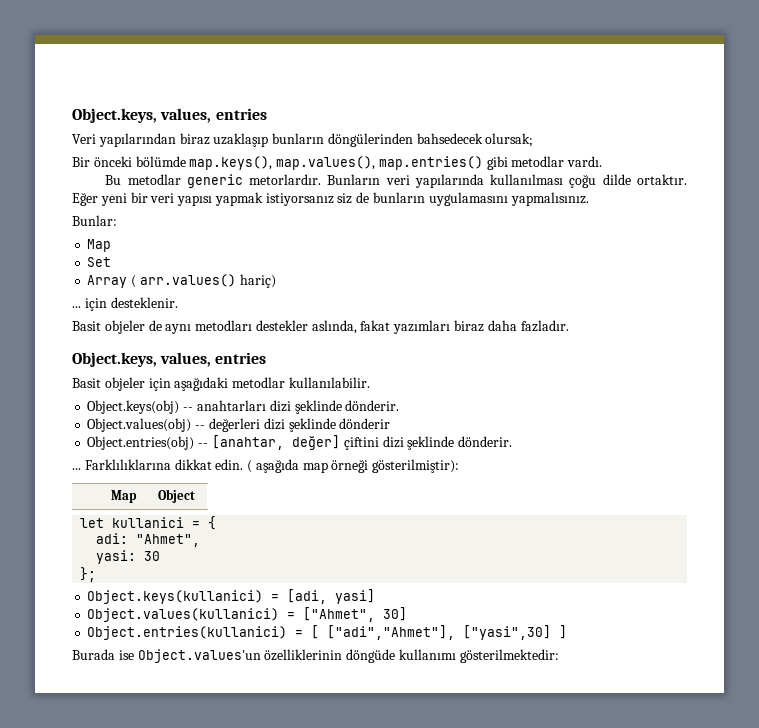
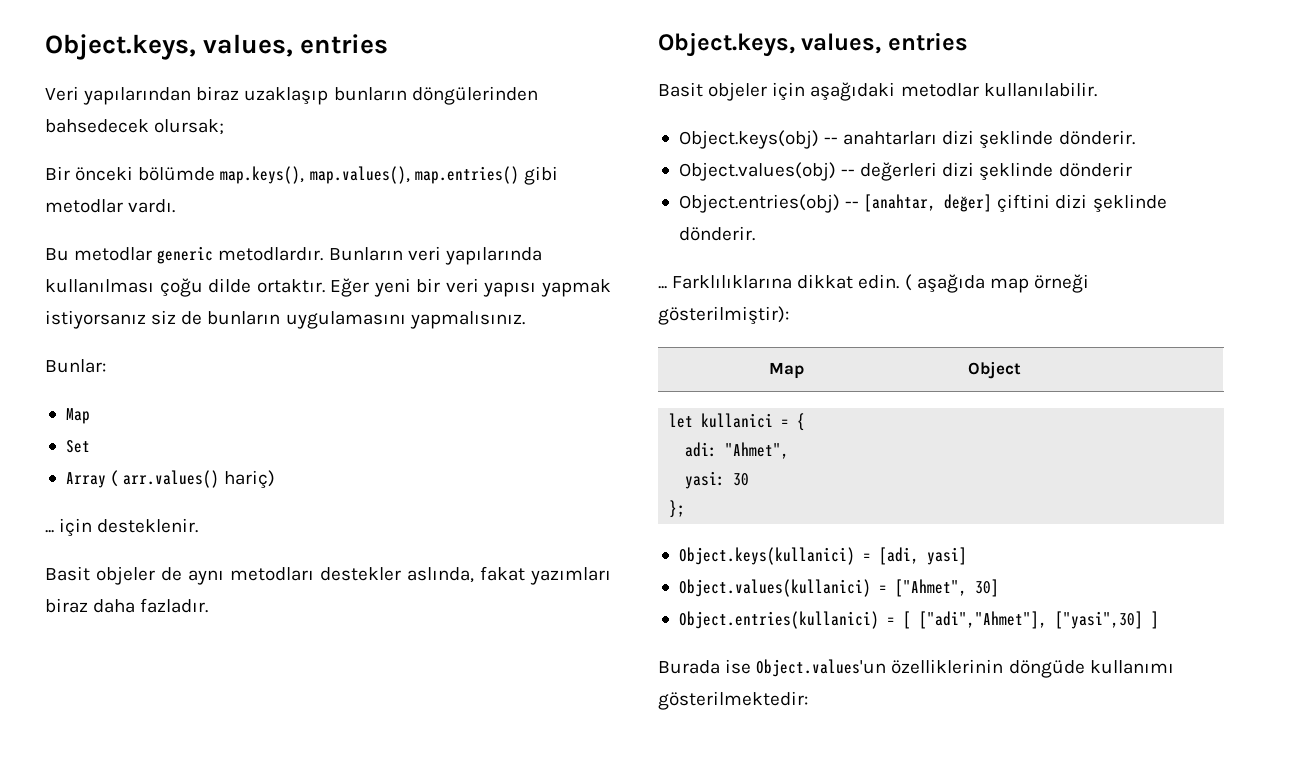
[249,174,322,185] metorlardır. -> [218,247,324,261] metodlardır.

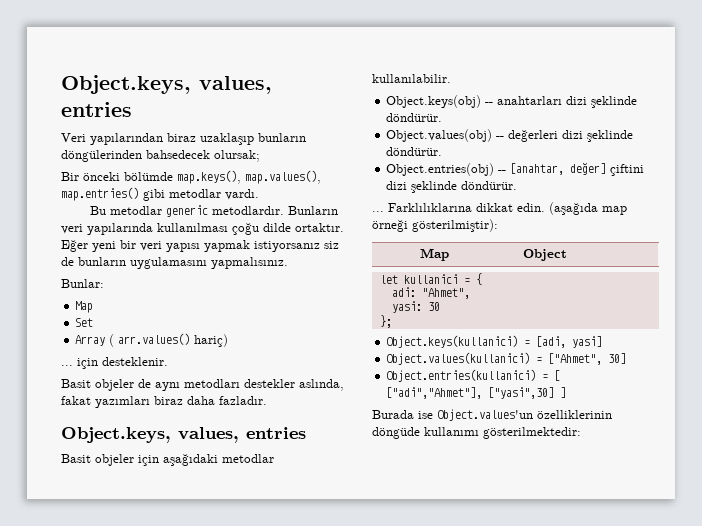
[1058,130,1135,145] dönderir. -> [386,113,443,122] döndürür.
[1058,162,1132,177] dönderir -> [386,147,443,156] döndürür.
[678,226,755,241] dönderir. -> [461,181,518,190] döndürür.
[904,274,985,293] ( aşağıda -> [549,202,598,215] (aşağıda

